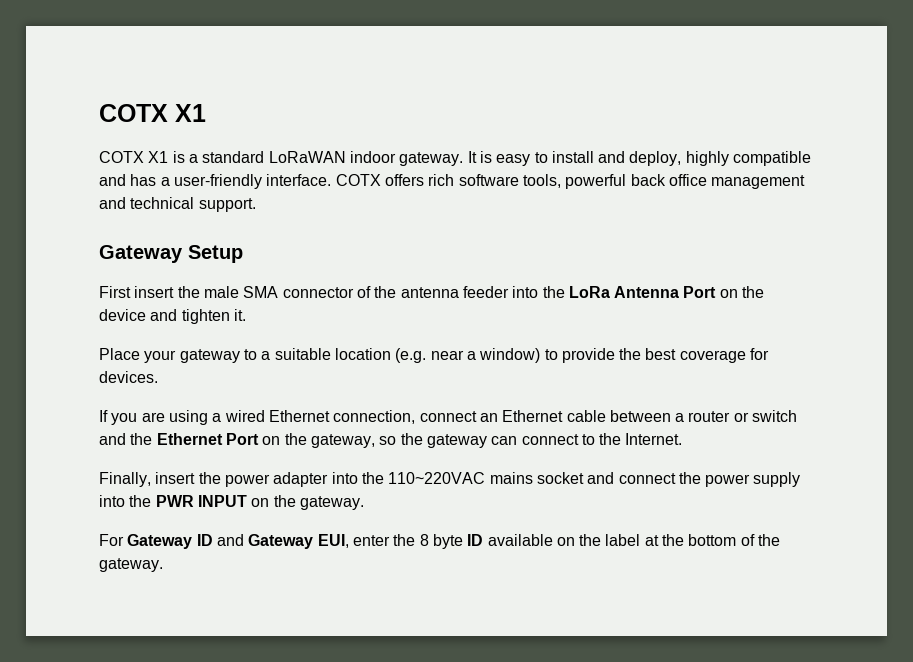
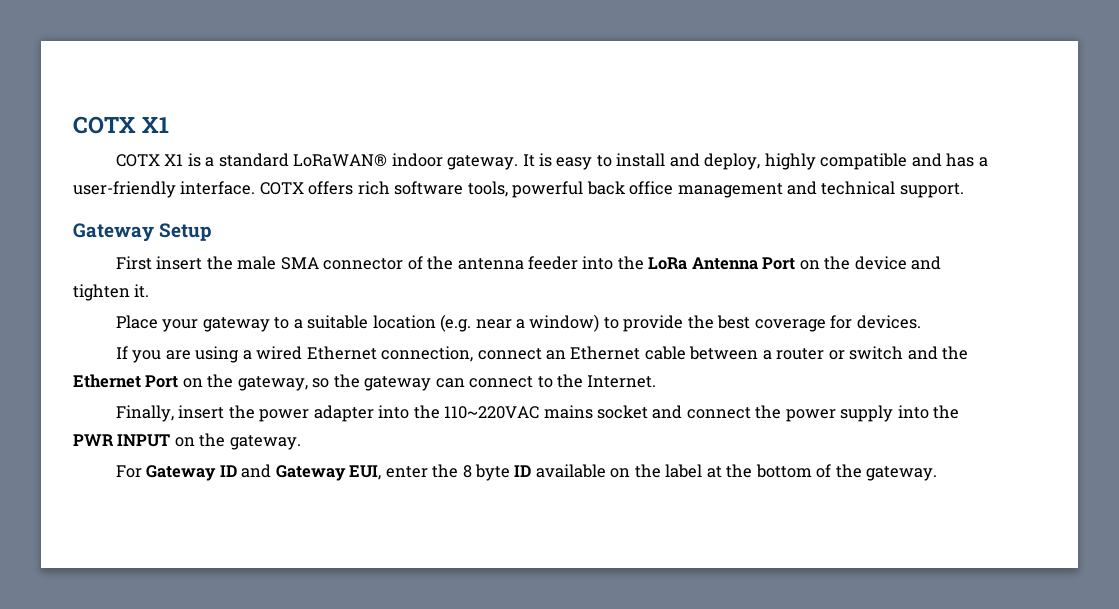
[268,151,346,163] LoRaWAN -> [293,154,388,167] LoRaWAN®

